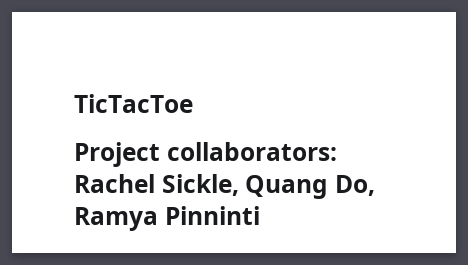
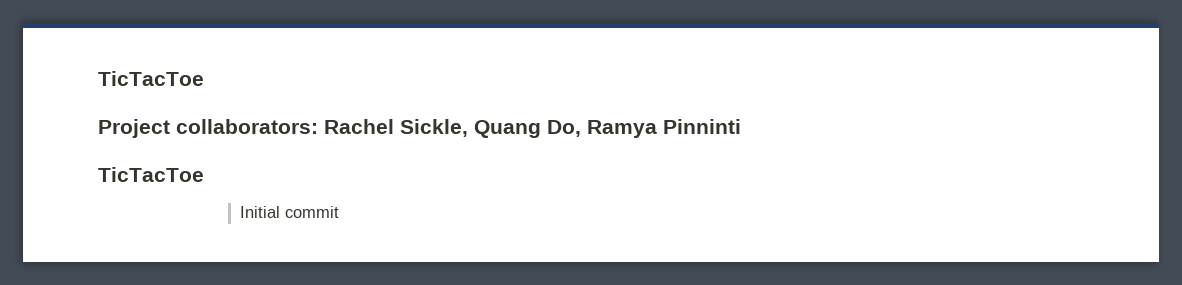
(260, 215) none -> [98,167,204,182] [239,206,339,218] // TicTacToe // Initial commit

